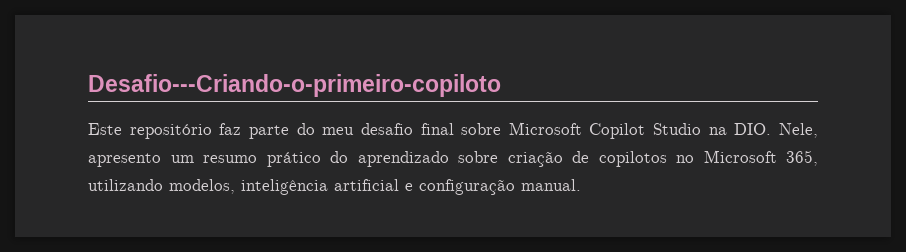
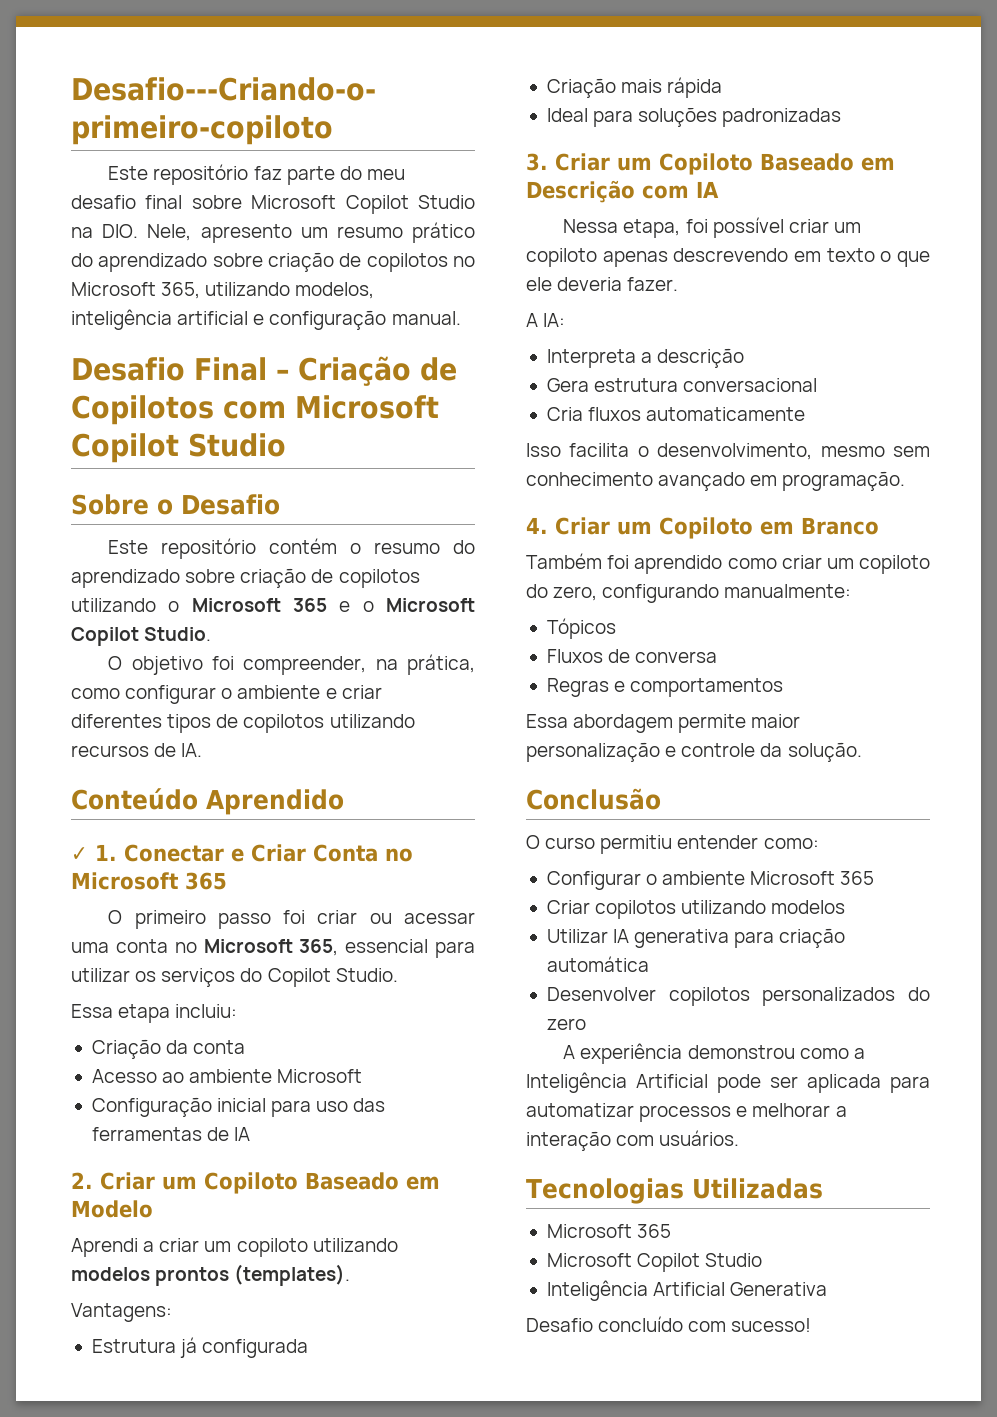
(581, 185) none -> [71,356,457,386] [71,395,439,425] [71,433,286,463] [71,494,280,515] [108,538,475,559] [71,568,420,588] [71,598,475,612] [71,627,212,646] [108,654,476,675] [71,685,382,704] [71,714,415,733] [71,743,203,757] [71,788,344,815] [71,844,413,862] [71,872,227,890] [108,910,475,929] [71,939,475,958] [71,968,398,987] [71,1004,238,1023] [91,1039,246,1059] [91,1069,363,1083] [91,1097,386,1117] [91,1127,251,1141] [71,1172,440,1194] [71,1200,153,1218] [71,1238,398,1257] [71,1264,351,1286] [71,1303,172,1322] [91,1337,309,1358] [546,77,723,98] [546,108,842,127] [526,153,895,175] [526,180,719,203] [563,217,861,238] [526,248,931,267] [526,277,679,291] [526,313,566,327] [546,348,745,368] [546,378,818,392] [546,407,806,421] [526,443,930,460] [526,471,906,491] [526,517,879,539] [526,553,931,574] [526,584,852,603] [546,618,616,639] [546,649,718,663] [546,678,784,697] [526,714,801,733] [526,742,862,762] [526,788,661,810] [526,835,819,854] [546,871,875,890] [546,900,846,919] [546,928,846,948] [546,956,649,972] [546,987,930,1006] [546,1018,586,1030] [563,1043,865,1064] [526,1072,930,1093] [526,1103,847,1122] [526,1130,740,1151] [526,1178,823,1204] [546,1224,672,1238] [546,1253,763,1272] [546,1280,828,1301] [526,1316,812,1332] // Desafio Final – Criação de Copilotos com Microsoft Copilot Studio // Sobre o Desafio // Este repositório contém o resumo do aprendizado sobre criação de copilotos utilizando o Microsoft 365 e o Microsoft Copilot Studio. // O objetivo foi compreender, na prática, como configurar o ambiente e criar diferentes tipos de copilotos utilizando recursos de IA. // Conteúdo Aprendido // ✓ 1. Conectar e Criar Conta no Microsoft 365 // O primeiro passo foi criar ou acessar uma conta no Microsoft 365, essencial para utilizar os serviços do Copilot Studio. // Essa etapa incluiu: // Criação da conta // Acesso ao ambiente Microsoft // Configuração inicial para uso das ferramentas de IA // 2. Criar um Copiloto Baseado em Modelo // Aprendi a criar um copiloto utilizando modelos prontos (templates). // Vantagens: // Estrutura já configurada // Criação mais rápida // Ideal para soluções padronizadas // 3. Criar um Copiloto Baseado em Descrição com IA // Nessa etapa, foi possível criar um copiloto apenas descrevendo em texto o que ele deveria fazer. // A IA: // Interpreta a descrição // Gera estrutura conversacional // Cria fluxos automaticamente // Isso facilita o desenvolvimento, mesmo sem conhecimento avançado em programação. // 4. Criar um Copiloto em Branco // Também foi aprendido como criar um copiloto do zero, configurando manualmente: // Tópicos // Fluxos de conversa // Regras e comportamentos // Essa abordagem permite maior personalização e controle da solução. // Conclusão // O curso permitiu entender como: // Configurar o ambiente Microsoft 365 // Criar copilotos utilizando modelos // Utilizar IA generativa para criação automática // Desenvolver copilotos personalizados do zero // A experiência demonstrou como a Inteligência Artificial pode ser aplicada para automatizar processos e melhorar a interação com usuários. // Tecnologias Utilizadas // Microsoft 365 // Microsoft Copilot Studio // Inteligência Artificial Generativa // Desafio concluído com sucesso!

